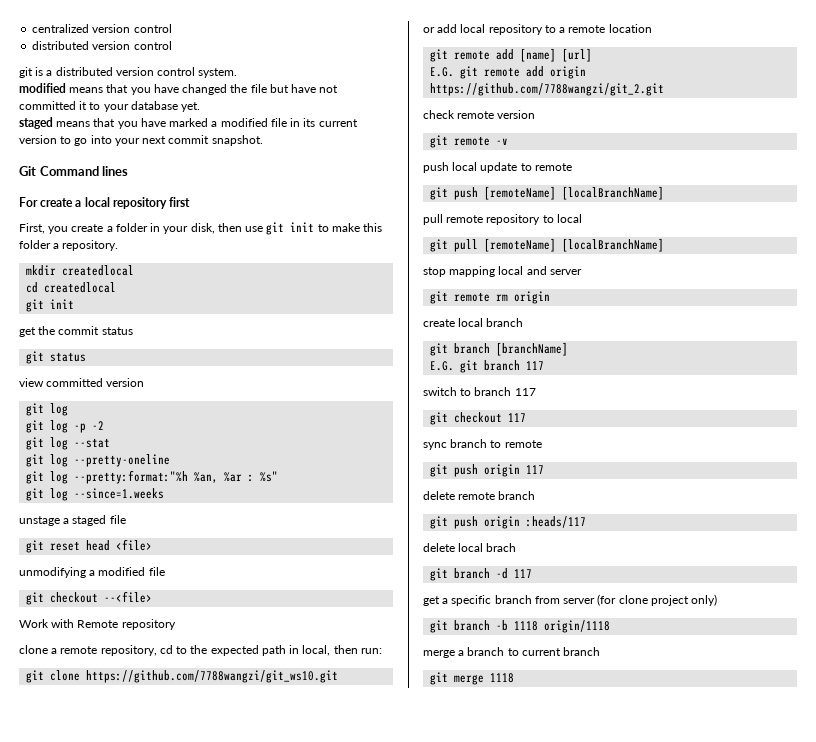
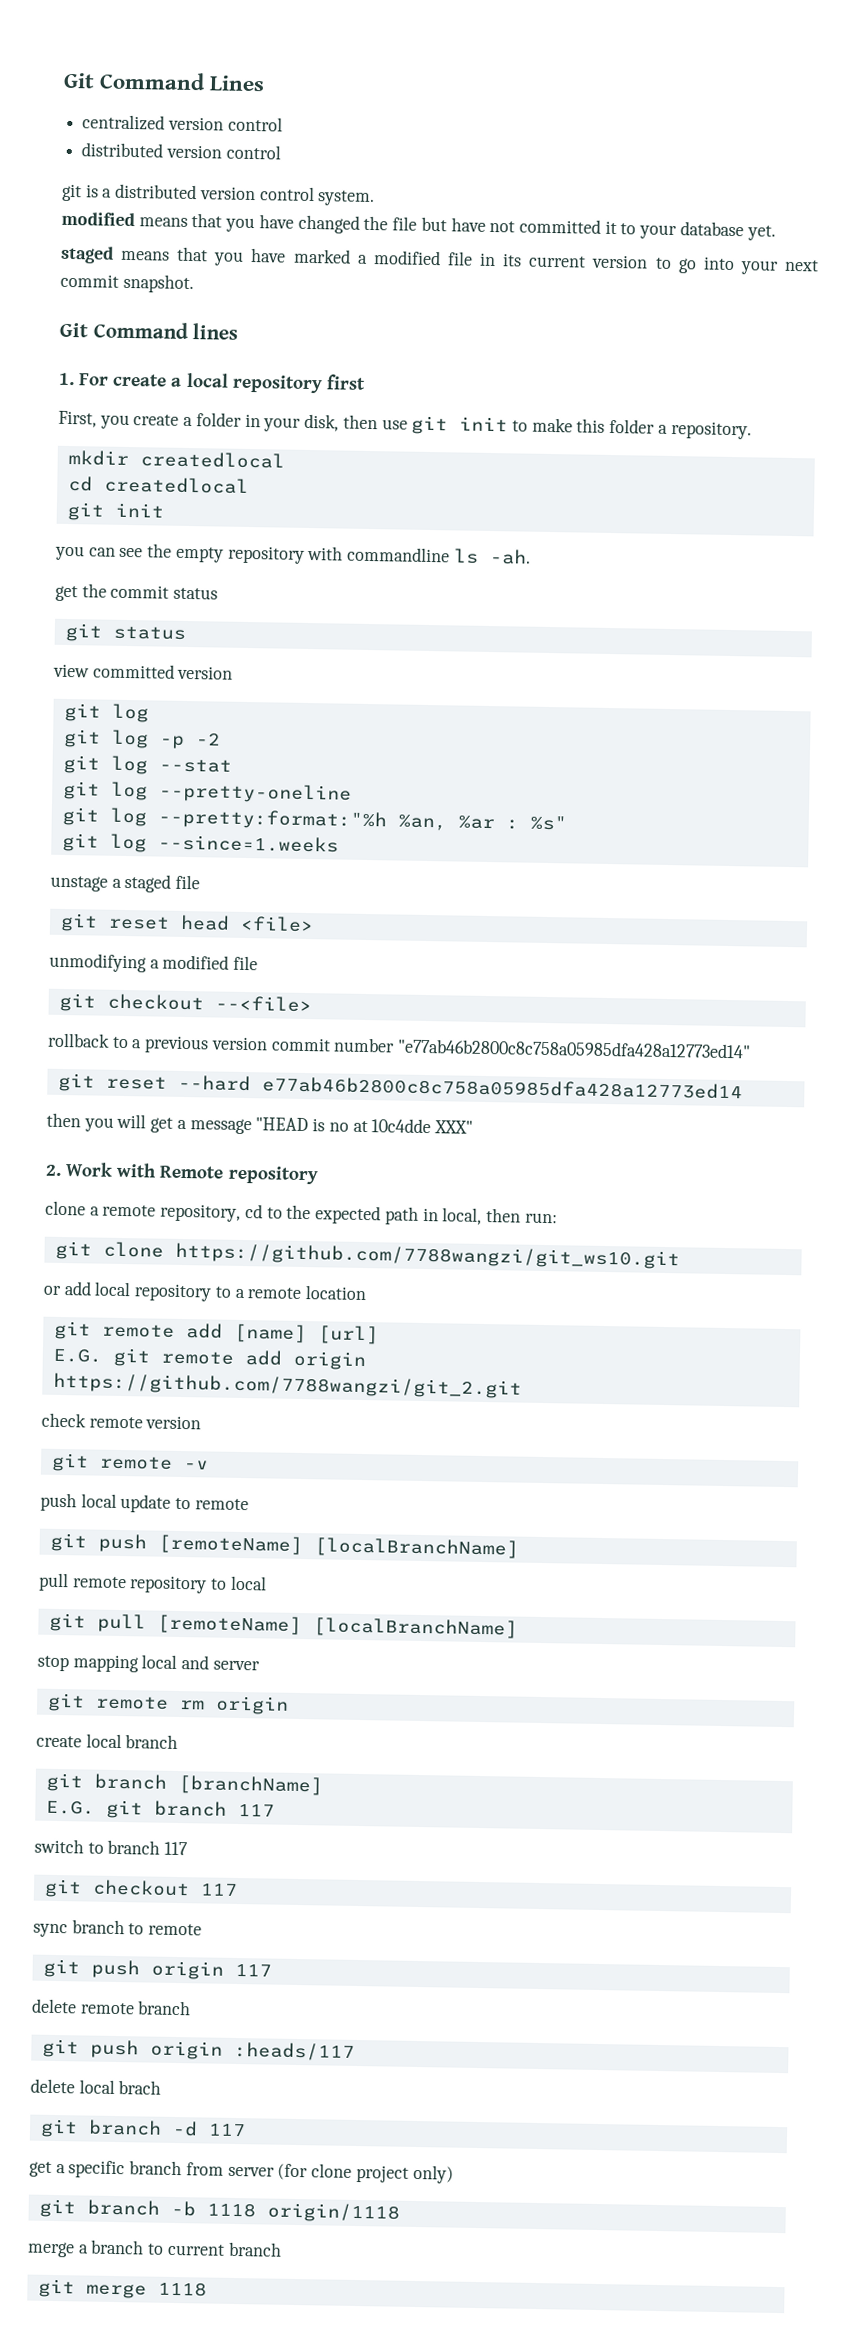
(32, 28) none -> [63,71,266,92] Git Command Lines //
(129, 171) none -> [58,372,75,386] 1.
(75, 304) none -> [55,543,531,565] // you can see the empty repository with commandline ls -ah.
(153, 597) none -> [47,1032,752,1059] [57,1072,743,1100] [46,1112,473,1135] [45,1164,62,1176] rollback to a previous version commit number "e77ab46b2800c8c758a05985dfa428a12773ed14" // git reset --hard e77ab46b2800c8c758a05985dfa428a12773ed14 // then you will get a message "HEAD is no at 10c4dde XXX" // 2.

